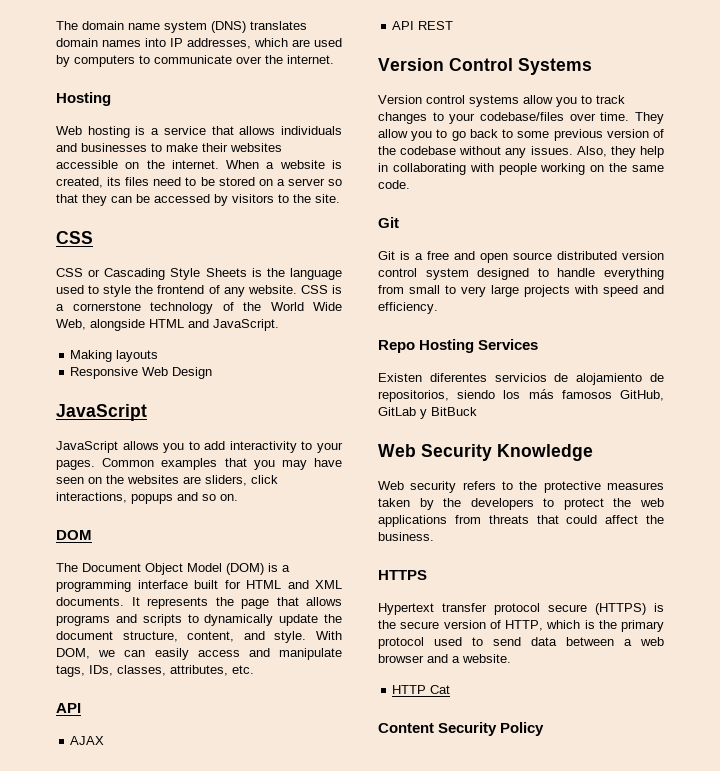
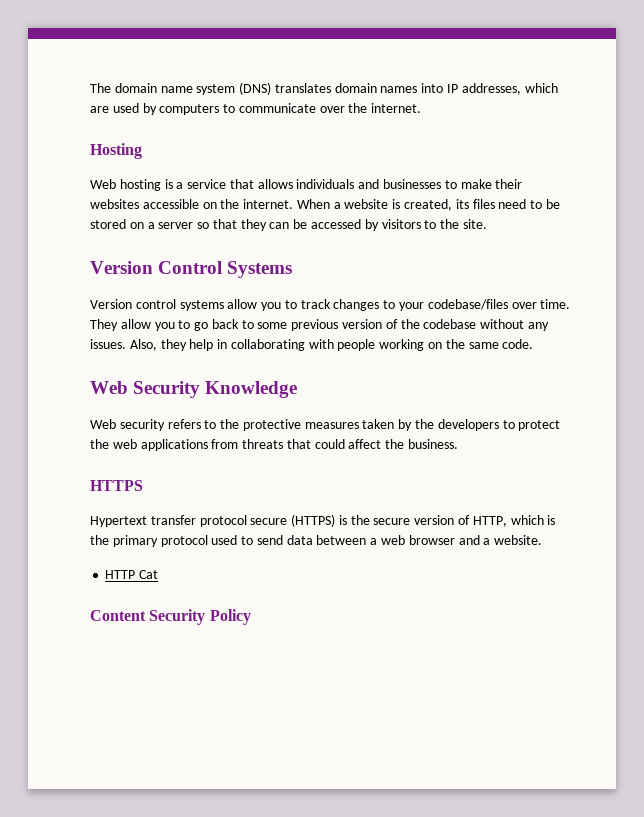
[56,231,93,244] [56,268,342,280] [56,285,342,297] [56,302,342,314] [56,319,279,331] [70,350,159,362] [70,367,213,379] [56,404,147,421] [56,441,343,453] [56,458,342,470] [56,475,278,486] [56,492,238,504] [56,530,92,540] [56,563,290,575] [56,580,342,592] [56,597,342,609] [56,614,342,626] [56,631,342,643] [56,648,342,660] [56,665,254,677] [56,703,81,713] [70,736,105,745] [392,21,454,30] // CSS // CSS or Cascading Style Sheets is the language used to style the frontend of any website. CSS is a cornerstone technology of the World Wide Web, alongside HTML and JavaScript. // Making layouts // Responsive Web Design // JavaScript // JavaScript allows you to add interactivity to your pages. Common examples that you may have seen on the websites are sliders, click interactions, popups and so on. // DOM // The Document Object Model (DOM) is a programming interface built for HTML and XML documents. It represents the page that allows programs and scripts to dynamically update the document structure, content, and style. With DOM, we can easily access and manipulate tags, IDs, classes, attributes, etc. // API // AJAX // API REST -> (487, 224) none
[378,217,399,228] [378,251,664,263] [378,268,664,280] [378,285,664,297] [378,302,438,314] [378,339,539,353] [378,373,664,385] [378,389,664,402] [378,407,477,419] // Git // Git is a free and open source distributed version control system designed to handle everything from small to very large projects with speed and efficiency. // Repo Hosting Services // Existen diferentes servicios de alojamiento de repositorios, siendo los más famosos GitHub, GitLab y BitBuck -> (534, 344) none

